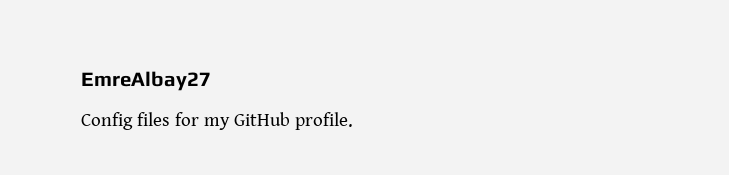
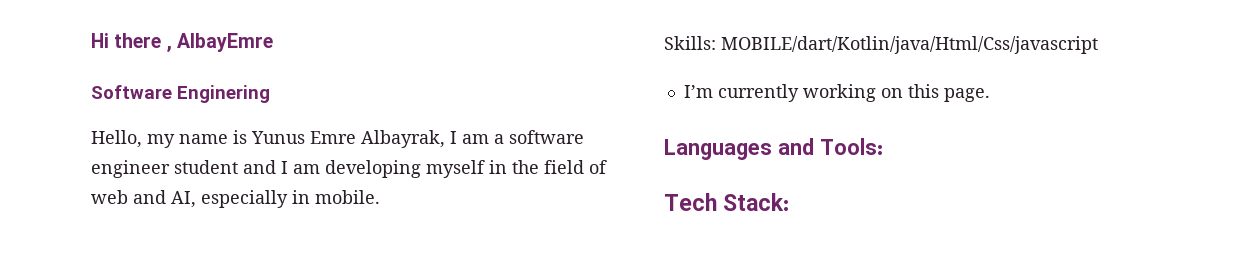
[81,71,211,91] [81,112,353,130] EmreAlbay27 // Config files for my GitHub profile. -> [91,33,273,52] [91,85,270,103] [91,130,584,148] [91,160,607,178] [91,190,380,208] [664,36,1098,54] [683,84,990,102] [664,138,883,160] [664,193,790,211] Hi there , AlbayEmre // Software Enginering // Hello, my name is Yunus Emre Albayrak, I am a software engineer student and I am developing myself in the field of web and AI, especially in mobile. // Skills: MOBILE/dart/Kotlin/java/Html/Css/javascript // I’m currently working on this page. // Languages and Tools: // Tech Stack:

